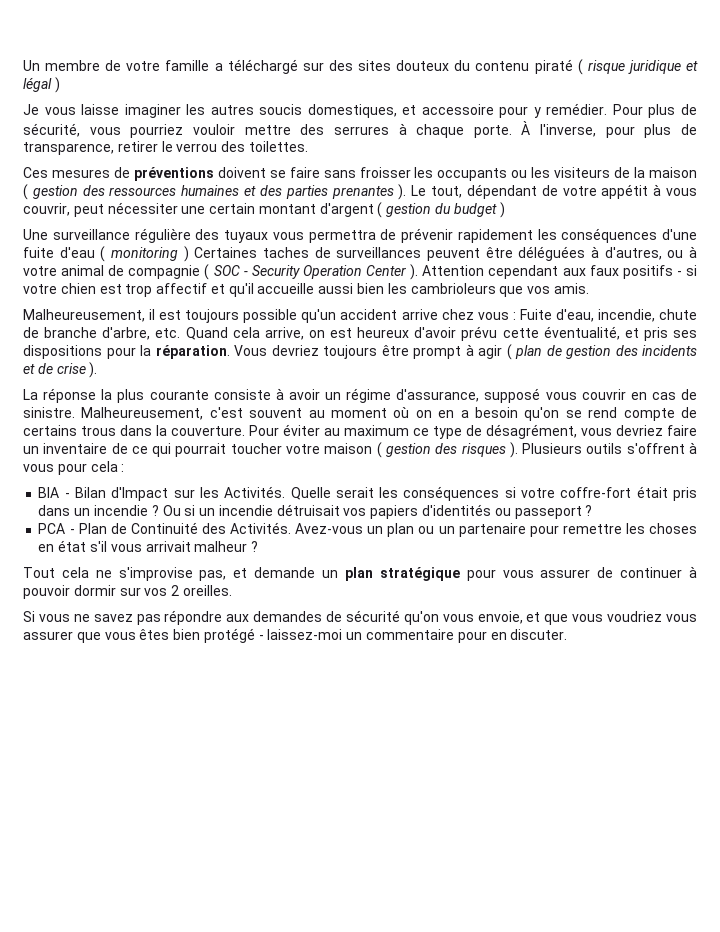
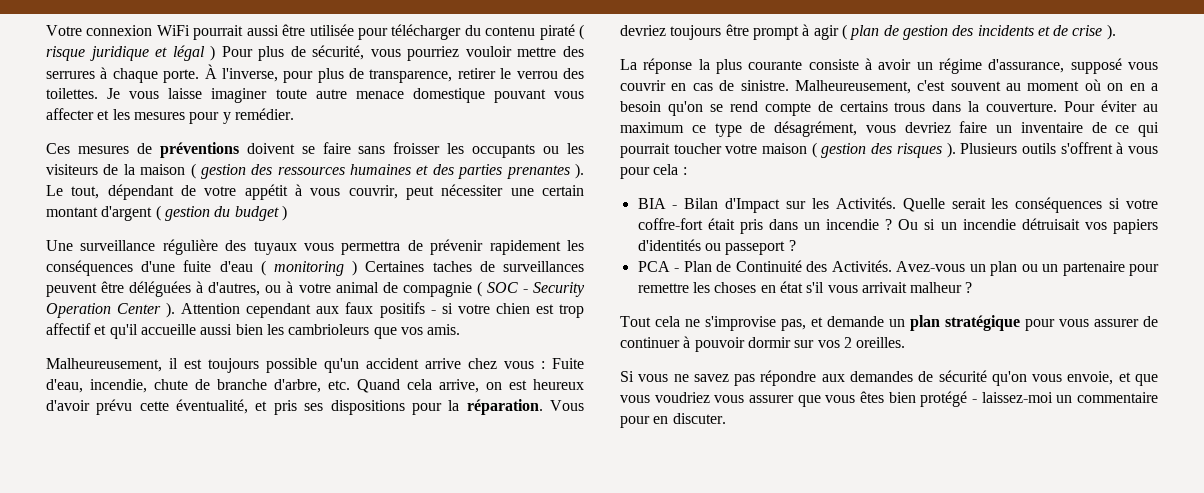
[23,59,450,74] Un membre de votre famille a téléchargé sur des sites douteux -> [46,24,462,40] Votre connexion WiFi pourrait aussi être utilisée pour télécharger
[23,103,608,118] // Je vous laisse imaginer les autres soucis domestiques, et accessoire pour y remédier. -> (216, 53) none
(308, 146) none -> [107,88,585,103] [46,108,294,124] Je vous laisse imaginer toute autre menace domestique pouvant vous affecter et les mesures pour y remédier.

